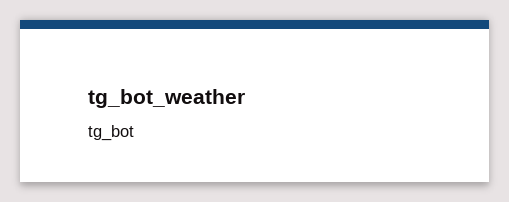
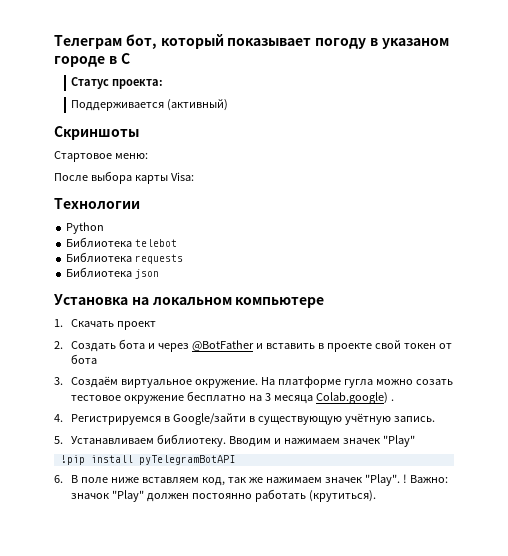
[88,89,245,108] [88,125,134,141] tg_bot_weather // tg_bot -> [54,34,449,49] [54,53,130,67] [71,77,164,89] [71,99,229,111] [54,126,139,140] [54,151,148,162] [54,171,194,184] [54,198,140,209] [66,222,105,234] [66,237,178,247] [66,252,184,264] [66,267,160,279] [54,294,325,308] [54,319,157,330] [54,339,453,352] [71,354,98,364] [54,376,454,388] [71,391,395,404] [54,413,436,425] [54,434,416,447] [60,455,235,465] [54,474,449,486] [71,489,377,502] Телеграм бот, который показывает погоду в указаном городе в C // Статус проекта: // Поддерживается (активный) // Скриншоты // Стартовое меню: // После выбора карты Visa: // Технологии // Python // Библиотека telebot // Библиотека requests // Библиотека json // Установка на локальном компьютере // 1. Скачать проект // 2. Создать бота и через @BotFather и вставить в проекте свой токен от бота // 3. Создаём виртуальное окружение. На платформе гугла можно созать тестовое окружение бесплатно на 3 месяца Colab.google) . // 4. Регистрируемся в Google/зайти в существующую учётную запись. // 5. Устанавливаем библиотеку. Вводим и нажимаем значек "Play" // !pip install pyTelegramBotAPI // 6. В поле ниже вставляем код, так же нажимаем значек "Play". ! Важно: значок "Play" должен постоянно работать (крутиться).

